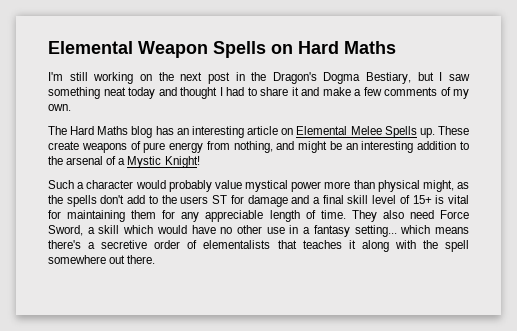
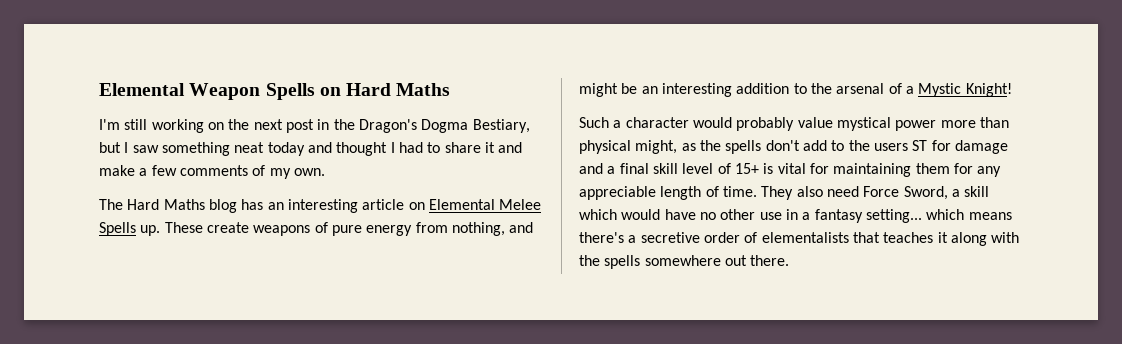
[444,240,469,252] spell -> [604,255,641,269] spells

